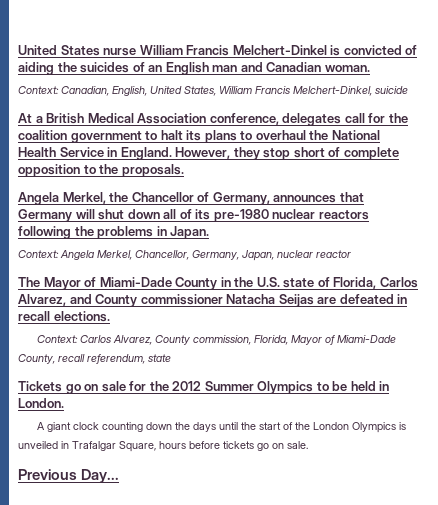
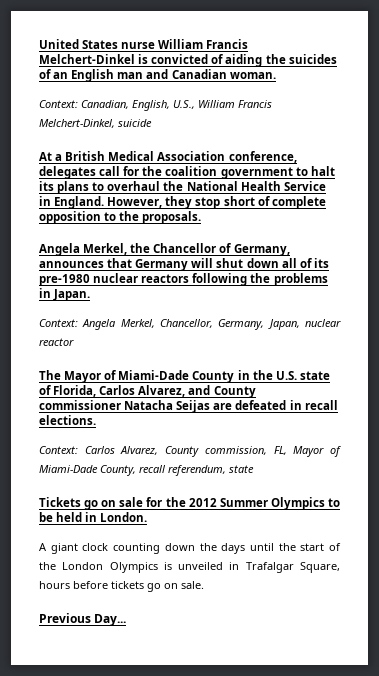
[150,86,216,96] United States, -> [173,100,195,109] U.S.,
[253,335,288,345] Florida, -> [273,446,287,455] FL,

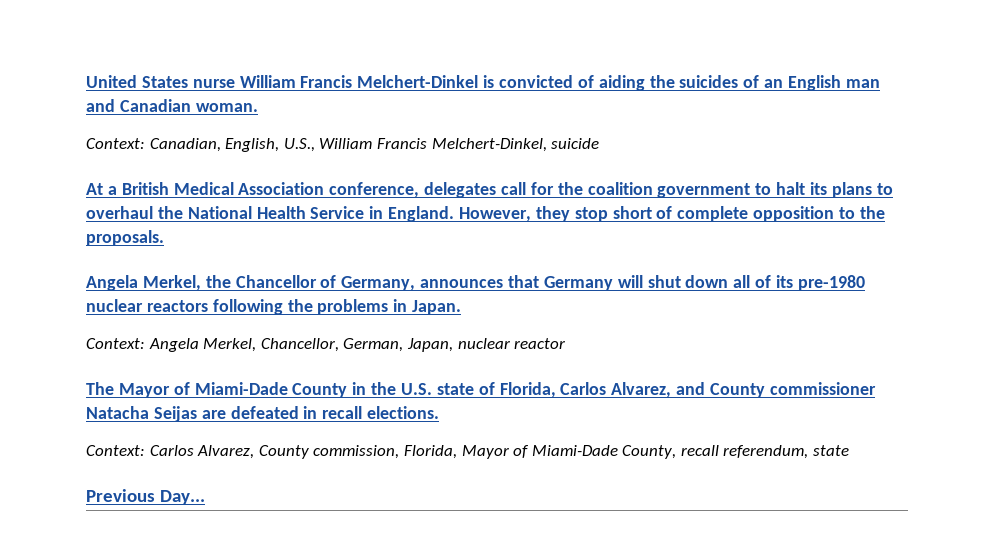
[218,319,265,330] Germany, -> [343,338,404,352] German,
[273,446,287,455] FL, -> [403,445,457,459] Florida,
[39,497,340,510] [39,512,148,522] [39,543,341,554] [39,562,340,573] [39,581,204,592] // Tickets go on sale for the 2012 Summer Olympics to be held in London. // A giant clock counting down the days until the start of the London Olympics is unveiled in Trafalgar Square, hours before tickets go on sale. -> (850, 450) none

